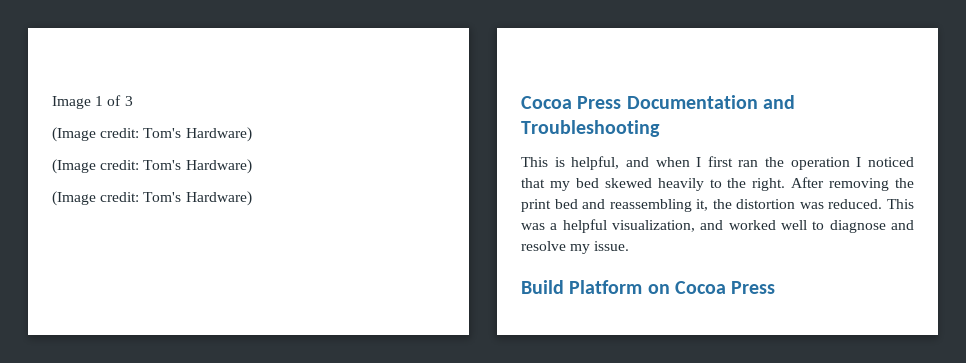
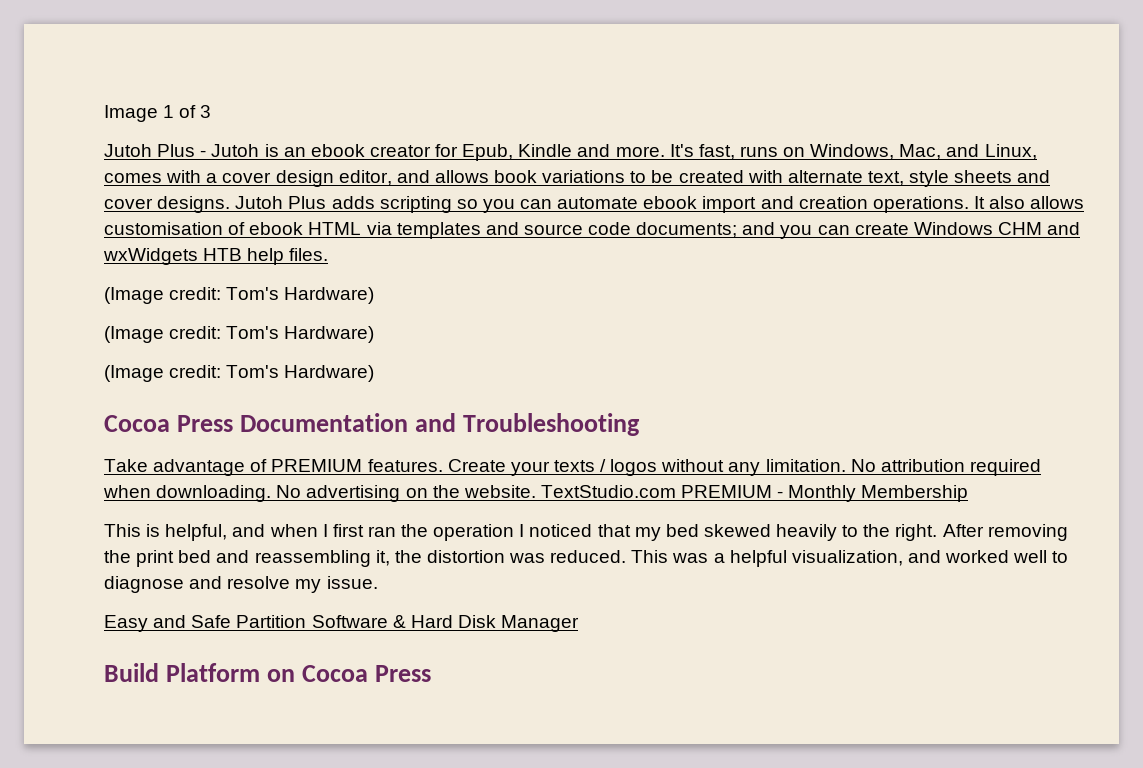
(133, 101) none -> [104,144,1037,161] [104,170,1051,187] [104,196,1085,213] [104,222,1081,239] [103,248,329,265] // Jutoh Plus - Jutoh is an ebook creator for Epub, Kindle and more. It's fast, runs on Windows, Mac, and Linux, comes with a cover design editor, and allows book variations to be created with alternate text, style sheets and cover designs. Jutoh Plus adds scripting so you can automate ebook import and creation operations. It also allows customisation of ebook HTML via templates and source code documents; and you can create Windows CHM and wxWidgets HTB help files.
(660, 128) none -> [104,459,1041,476] [103,485,969,502] // Take advantage of PREMIUM features. Create your texts / logos without any limitation. No attribution required when downloading. No advertising on the website. TextStudio.com PREMIUM - Monthly Membership
(630, 246) none -> [104,615,580,632] // Easy and Safe Partition Software & Hard Disk Manager

